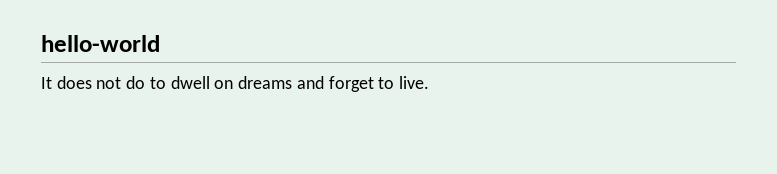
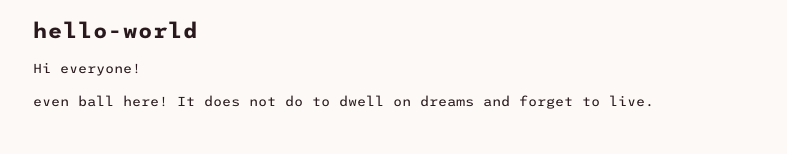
(160, 43) none -> [33,62,141,76] [33,95,168,107] Hi everyone! // even ball here!

